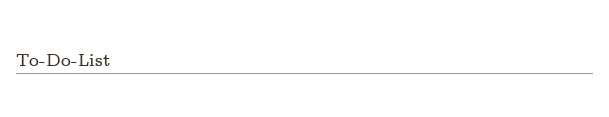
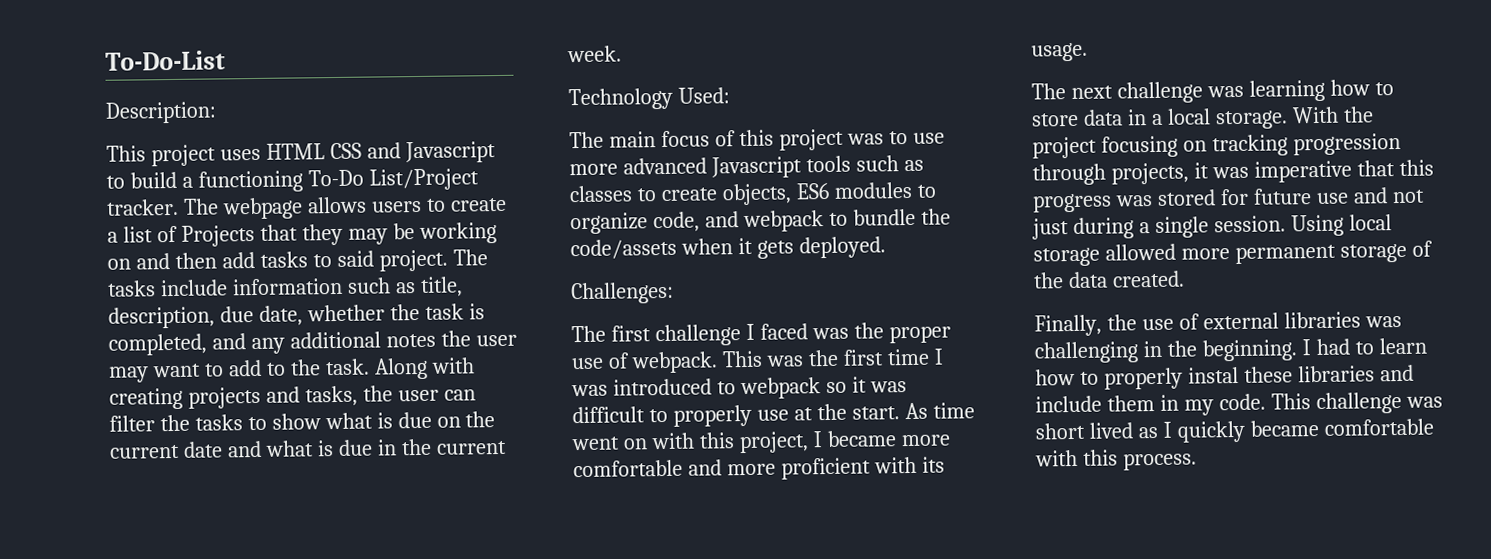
(111, 60) none -> [105,101,217,124] [106,141,496,167] [106,168,479,193] [106,196,507,220] [107,222,497,247] [107,249,488,272] [107,276,463,297] [108,303,485,329] [108,330,517,356] [109,357,475,383] [109,385,476,410] [109,411,496,432] [109,438,507,459] [567,45,622,63] [568,87,730,111] [569,128,945,151] [569,155,924,179] [569,181,937,206] [570,208,951,235] [570,236,886,260] [571,281,674,305] [571,322,951,347] [571,348,944,374] [571,376,907,400] [572,402,975,427] [571,430,951,454] [573,456,945,480] [1031,42,1088,62] [1031,79,1394,104] [1031,106,1374,130] [1032,132,1401,159] [1032,159,1434,186] [1032,187,1425,213] [1032,214,1392,240] [1033,240,1433,267] [1033,270,1185,289] [1034,311,1402,337] [1034,337,1427,364] [1035,364,1414,390] [1035,391,1443,416] [1035,418,1434,443] [1035,449,1197,471] // Description: // This project uses HTML CSS and Javascript to build a functioning To-Do List/Project tracker. The webpage allows users to create a list of Projects that they may be working on and then add tasks to said project. The tasks include information such as title, description, due date, whether the task is completed, and any additional notes the user may want to add to the task. Along with creating projects and tasks, the user can filter the tasks to show what is due on the current date and what is due in the current week. // Technology Used: // The main focus of this project was to use more advanced Javascript tools such as classes to create objects, ES6 modules to organize code, and webpack to bundle the code/assets when it gets deployed. // Challenges: // The first challenge I faced was the proper use of webpack. This was the first time I was introduced to webpack so it was difficult to properly use at the start. As time went on with this project, I became more comfortable and more proficient with its usage. // The next challenge was learning how to store data in a local storage. With the project focusing on tracking progression through projects, it was imperative that this progress was stored for future use and not just during a single session. Using local storage allowed more permanent storage of the data created. // Finally, the use of external libraries was challenging in the beginning. I had to learn how to properly instal these libraries and include them in my code. This challenge was short lived as I quickly became comfortable with this process.

